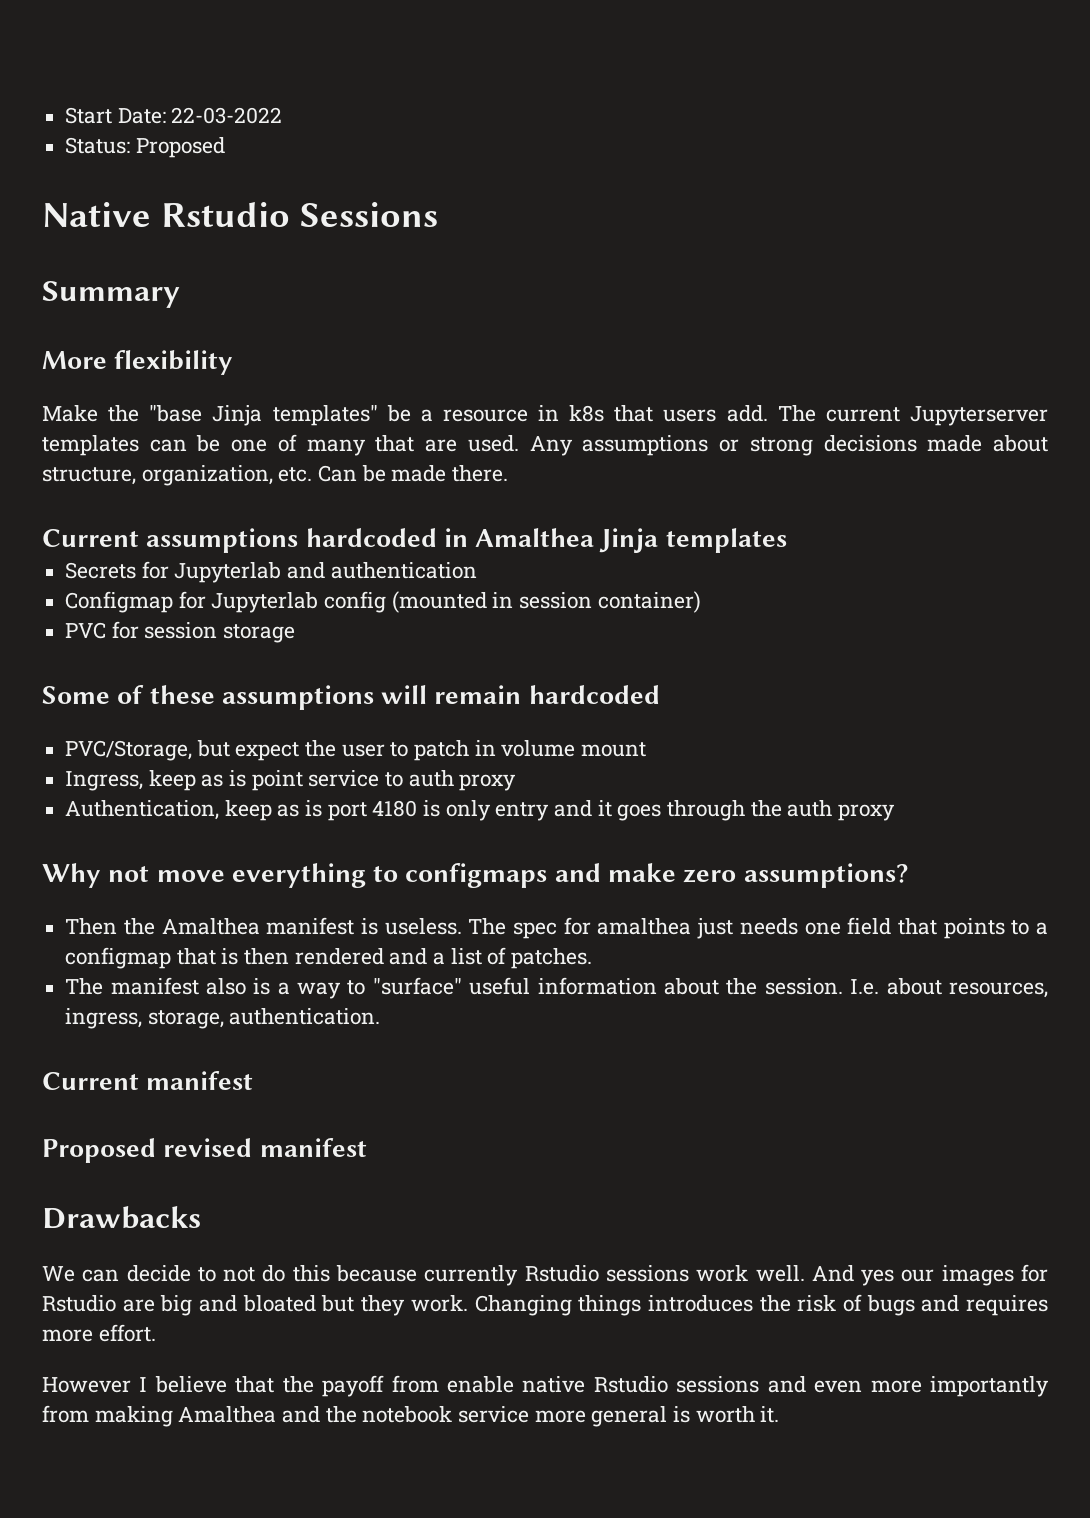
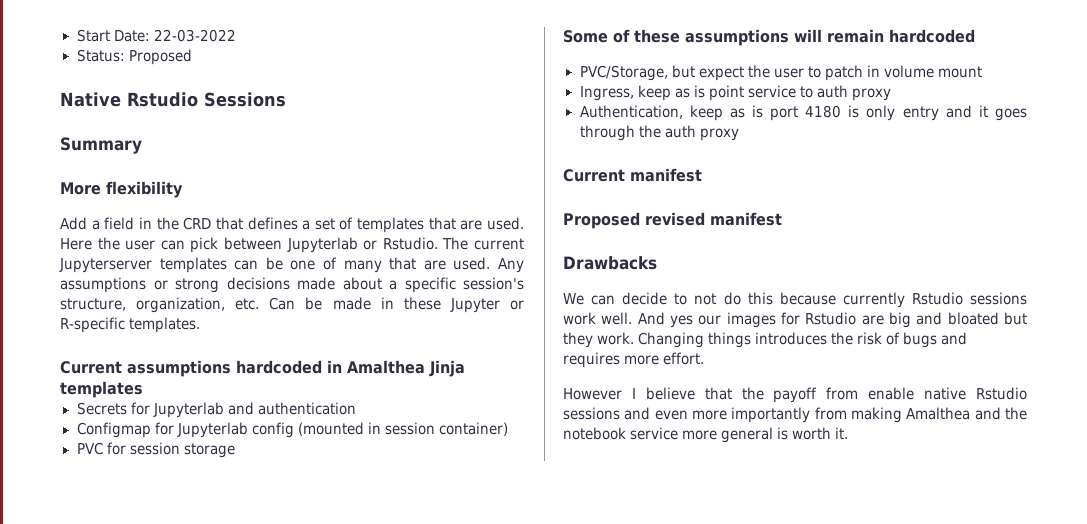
[42,405,768,426] Make the "base Jinja templates" be a resource in k8s that users add. -> [60,217,525,233] [60,237,438,253] Add a field in the CRD that defines a set of templates that are used. Here the user can pick between Jupyterlab or Rstudio.
(1049, 443) none -> [389,277,524,293] a specific session's
[452,465,509,482] there. -> [380,297,524,313] [60,317,201,333] in these Jupyter or R-specific templates.
[42,863,909,888] [65,917,1049,939] [65,947,593,969] [65,977,1048,999] [65,1008,381,1029] // Why not move everything to configmaps and make zero assumptions? // Then the Amalthea manifest is useless. The spec for amalthea just needs one field that points to a configmap that is then rendered and a list of patches. // The manifest also is a way to "surface" useful information about the session. I.e. about resources, ingress, storage, authentication. -> (739, 134) none

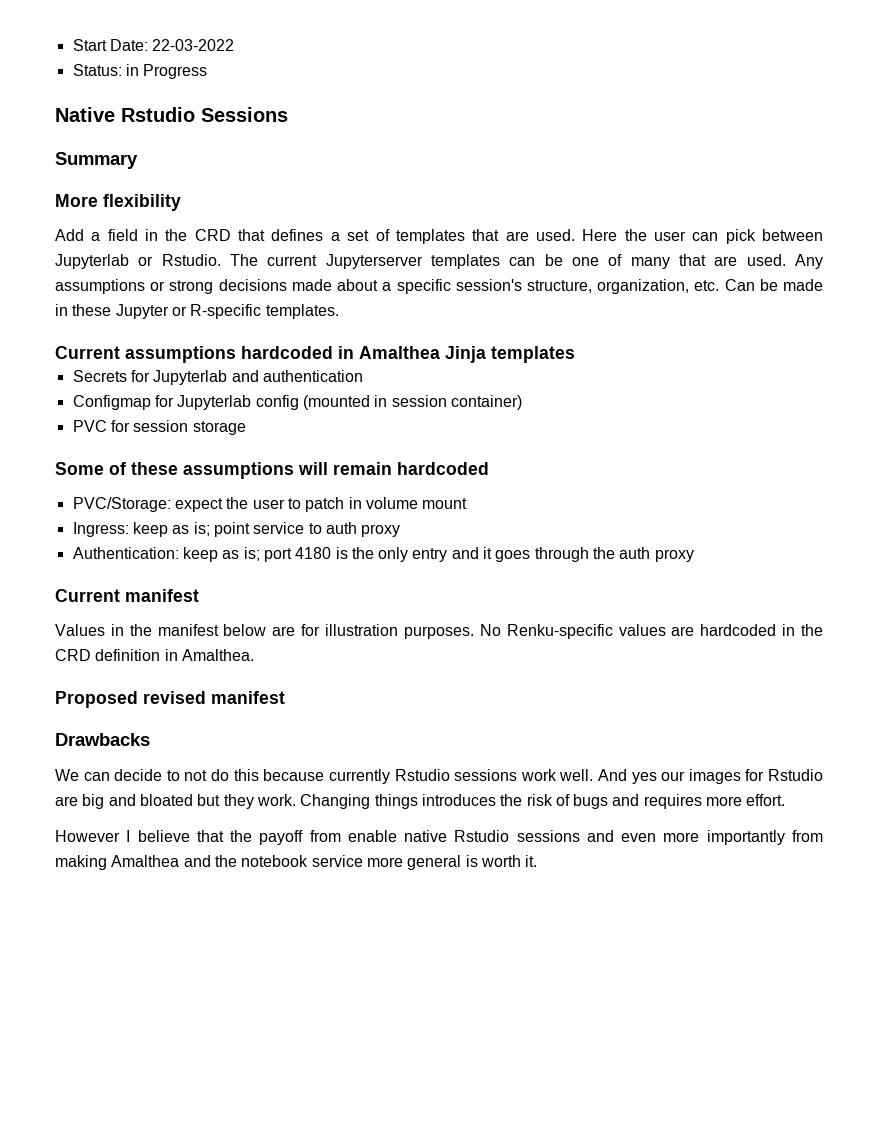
[128,49,192,65] Proposed -> [125,64,208,79] in Progress
[579,65,695,81] PVC/Storage, but -> [72,497,171,512] PVC/Storage:
[579,85,705,101] Ingress, keep as is -> [72,522,210,537] Ingress: keep as is;
[579,105,763,121] Authentication, keep as is -> [72,547,260,562] Authentication: keep as is;
(860, 111) none -> [351,547,374,559] the
(702, 175) none -> [55,624,824,639] [55,649,254,661] // Values in the manifest below are for illustration purposes. No Renku-specific values are hardcoded in the CRD definition in Amalthea.

